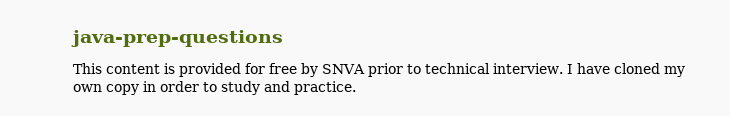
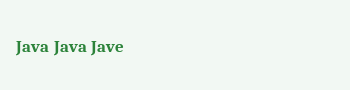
[71,30,283,47] [73,63,685,77] [73,81,356,95] java-prep-questions // This content is provided for free by SNVA prior to technical interview. I have cloned my own copy in order to study and practice. -> [15,41,125,56] Java Java Jave

